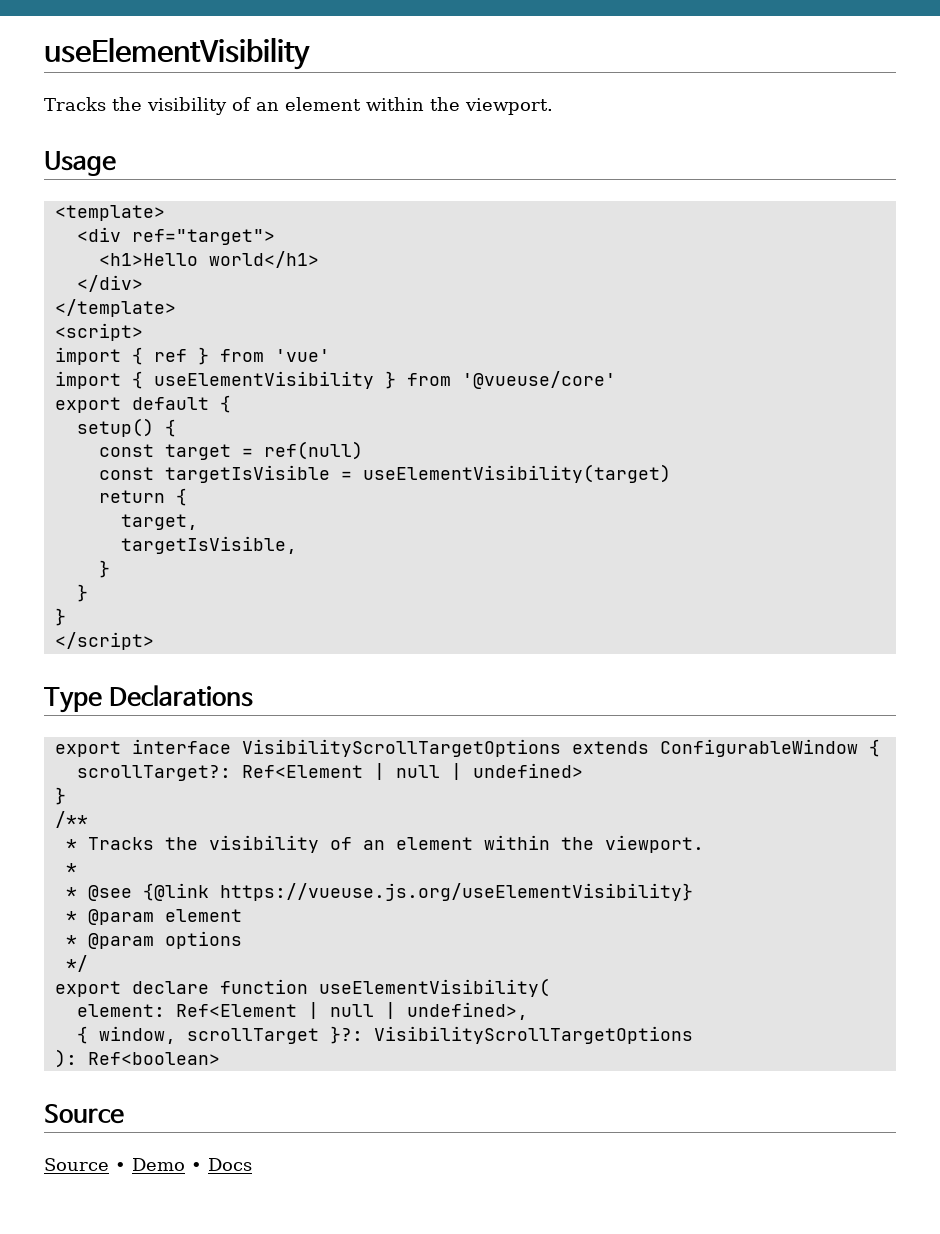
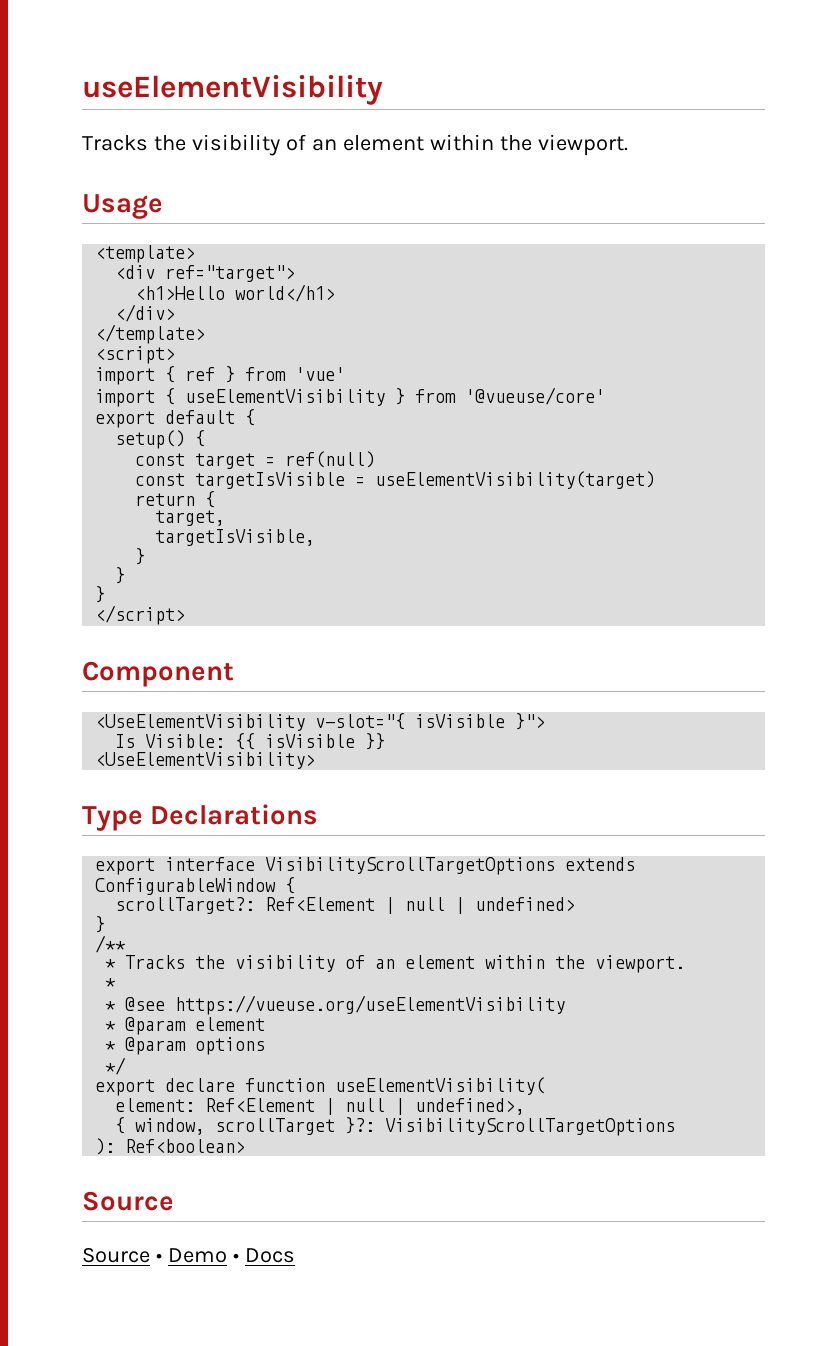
(154, 641) none -> [82,661,234,687] [95,713,546,731] [115,733,386,750] [95,752,316,769] // Component // <UseElementVisibility v-slot="{ isVisible }"> // Is Visible: {{ isVisible }} // <UseElementVisibility>
[142,883,693,901] {@link https://vueuse.js.org/useElementVisibility} -> [175,995,566,1015] https://vueuse.org/useElementVisibility

